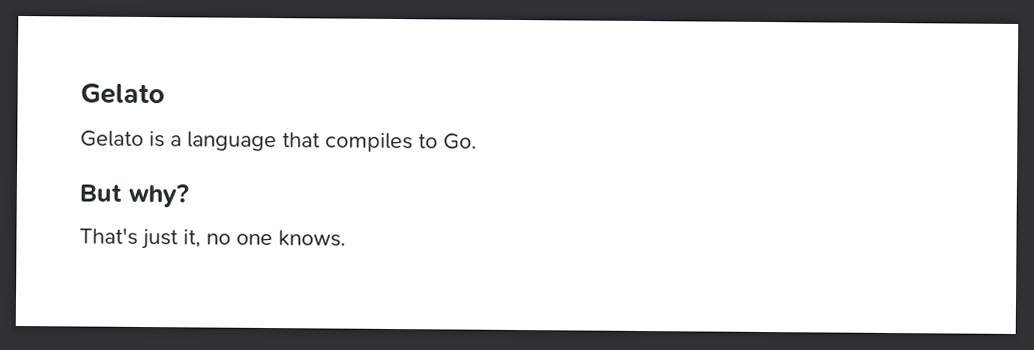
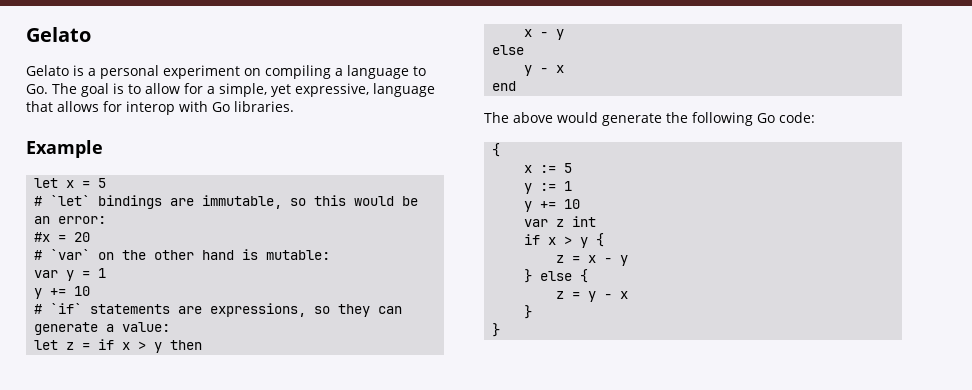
[187,131,477,153] [79,182,189,208] [79,227,346,250] language that compiles to Go. // But why? // That's just it, no one knows. -> [100,65,426,79] [26,83,435,97] [26,101,294,115] [26,140,103,158] [34,178,107,188] [34,195,419,209] [34,216,107,224] [34,232,91,242] [34,249,331,260] [34,268,107,281] [34,286,91,299] [34,303,403,317] [34,322,171,335] [34,339,203,353] [524,29,565,40] [492,45,525,55] [524,65,565,76] [492,81,517,91] [484,112,815,126] [492,143,501,157] [524,163,573,173] [524,181,573,194] [524,199,581,212] [524,216,597,227] [524,233,605,248] [556,255,629,266] [524,269,589,283] [556,291,629,302] [524,305,533,319] [492,323,501,337] personal experiment on compiling a language to Go. The goal is to allow for a simple, yet expressive, language that allows for interop with Go libraries. // Example // let x = 5 // # `let` bindings are immutable, so this would be an error: // #x = 20 // # `var` on the other hand is mutable: // var y = 1 // y += 10 // # `if` statements are expressions, so they can generate a value: // let z = if x > y then // x - y // else // y - x // end // The above would generate the following Go code: // { // x := 5 // y := 1 // y += 10 // var z int // if x > y { // z = x - y // } else { // z = y - x // } // }

